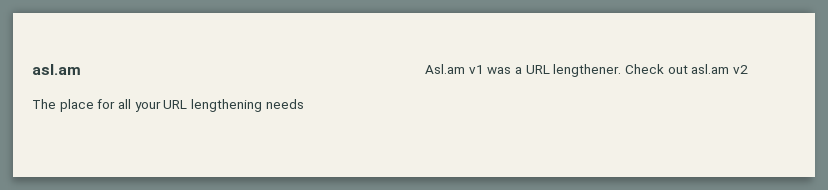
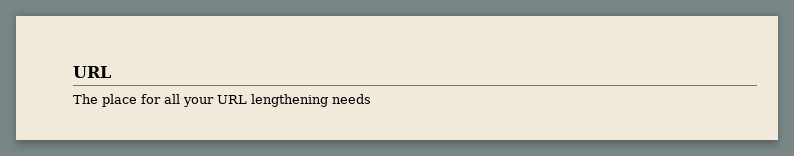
[32,64,81,75] asl.am -> [73,66,111,78] URL
[425,64,748,77] // Asl.am v1 was a URL lengthener. Check out asl.am v2 -> (371, 99) none

